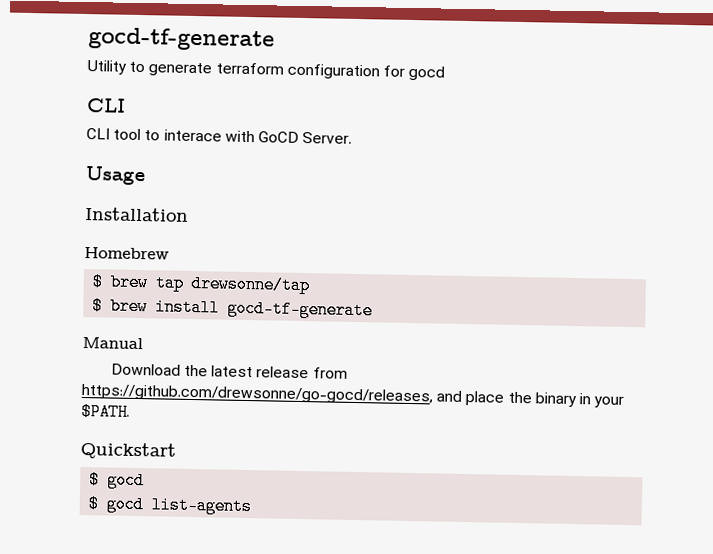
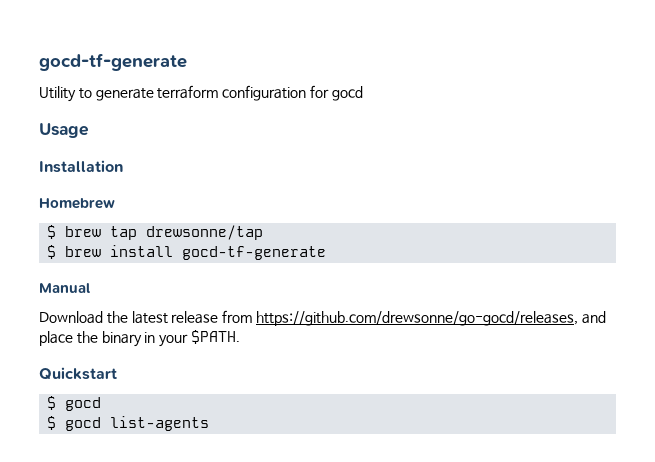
[86,98,126,113] [86,128,353,144] // CLI // CLI tool to interace with GoCD Server. -> (363, 93) none

